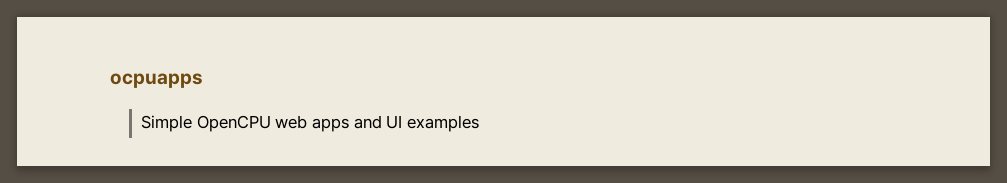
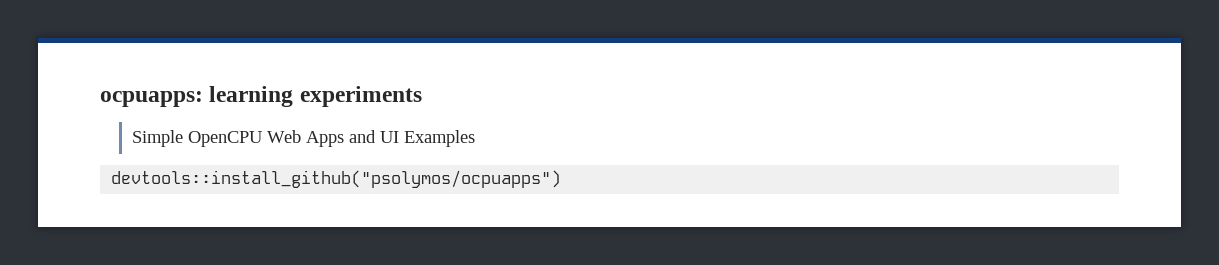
[110,73,203,88] ocpuapps -> [100,86,422,107] ocpuapps: learning experiments
[275,115,479,132] web apps and UI examples -> [267,130,476,147] [111,170,562,188] Web Apps and UI Examples // devtools::install_github("psolymos/ocpuapps")

